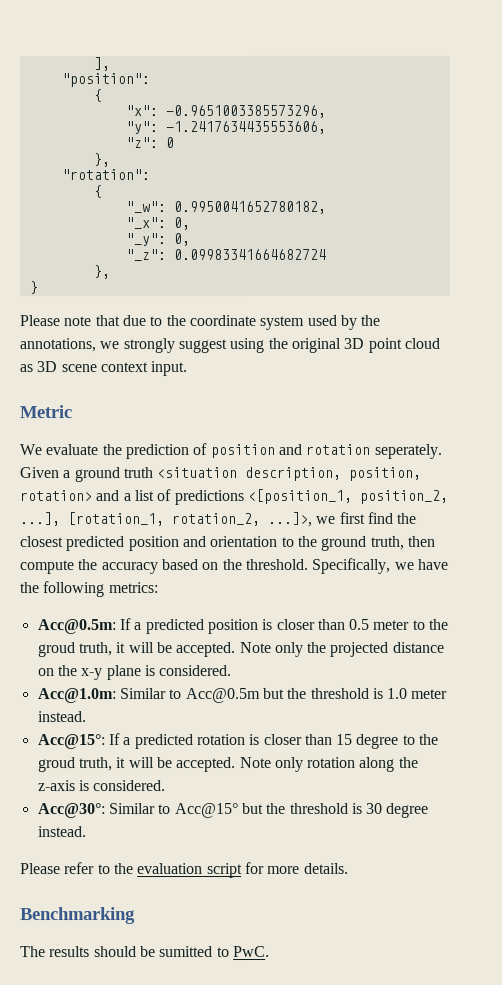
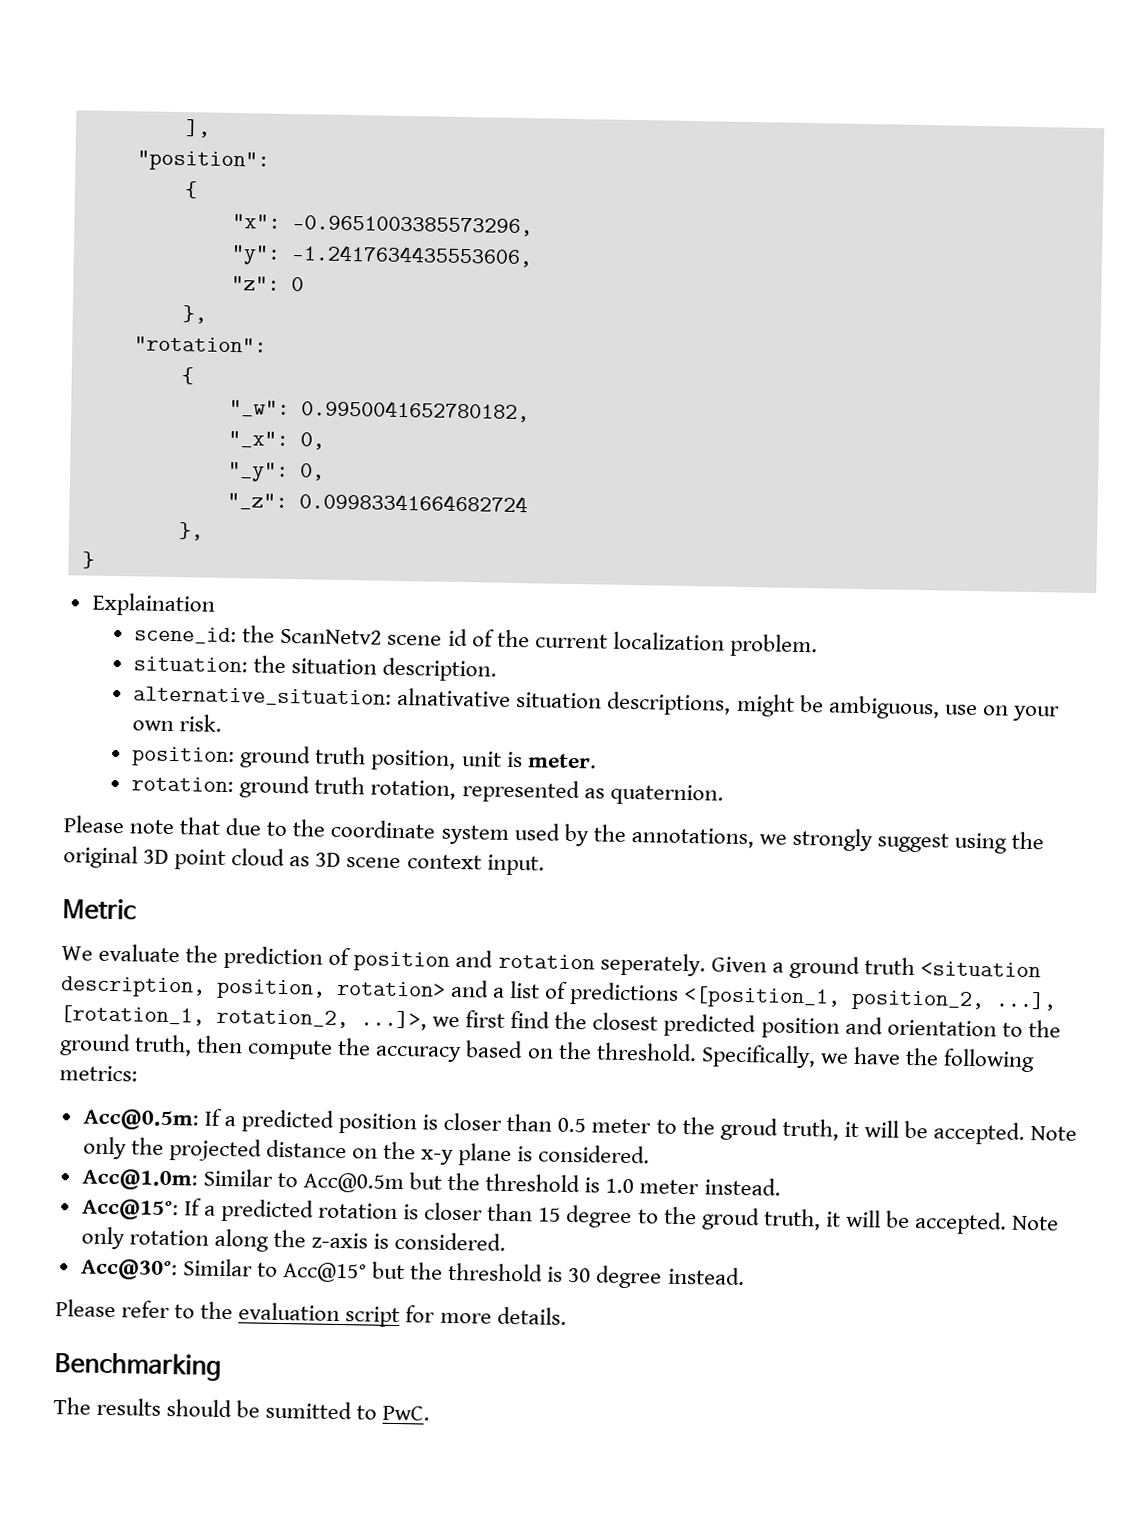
(38, 288) none -> [91,592,215,617] [134,625,818,658] [133,655,498,682] [133,686,1060,722] [132,714,223,732] [131,745,597,771] [131,775,724,806] // Explaination // scene_id: the ScanNetv2 scene id of the current localization problem. // situation: the situation description. // alternative_situation: alnativative situation descriptions, might be ambiguous, use on your own risk. // position: ground truth position, unit is meter. // rotation: ground truth rotation, represented as quaternion.

